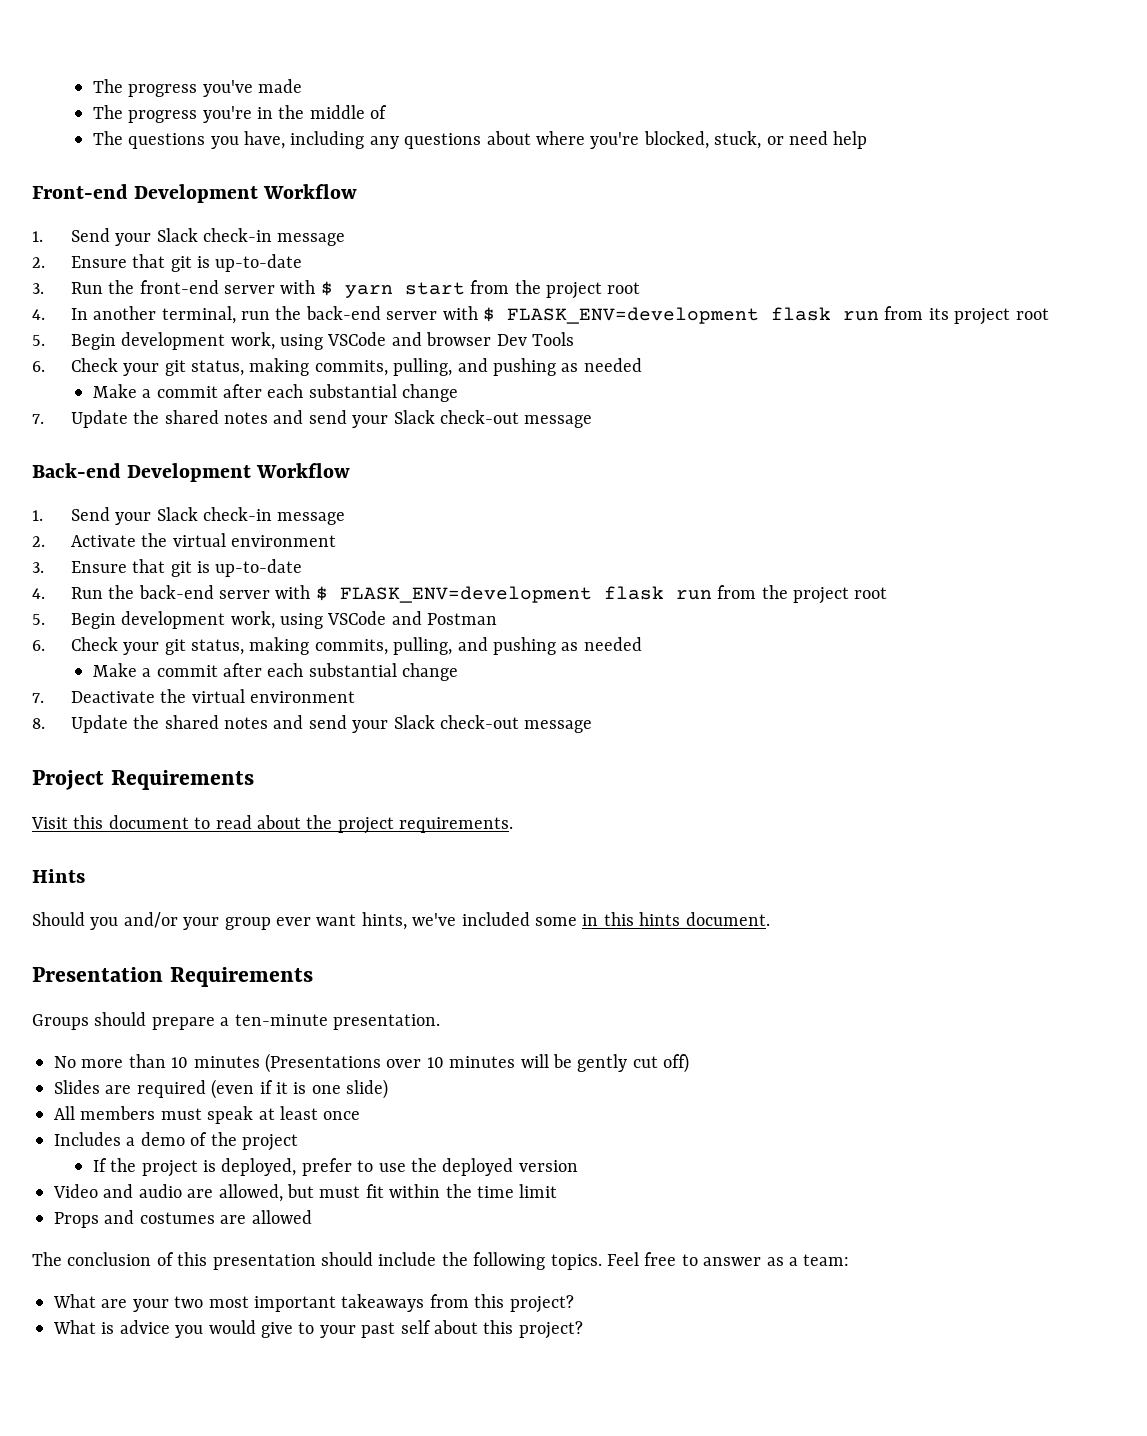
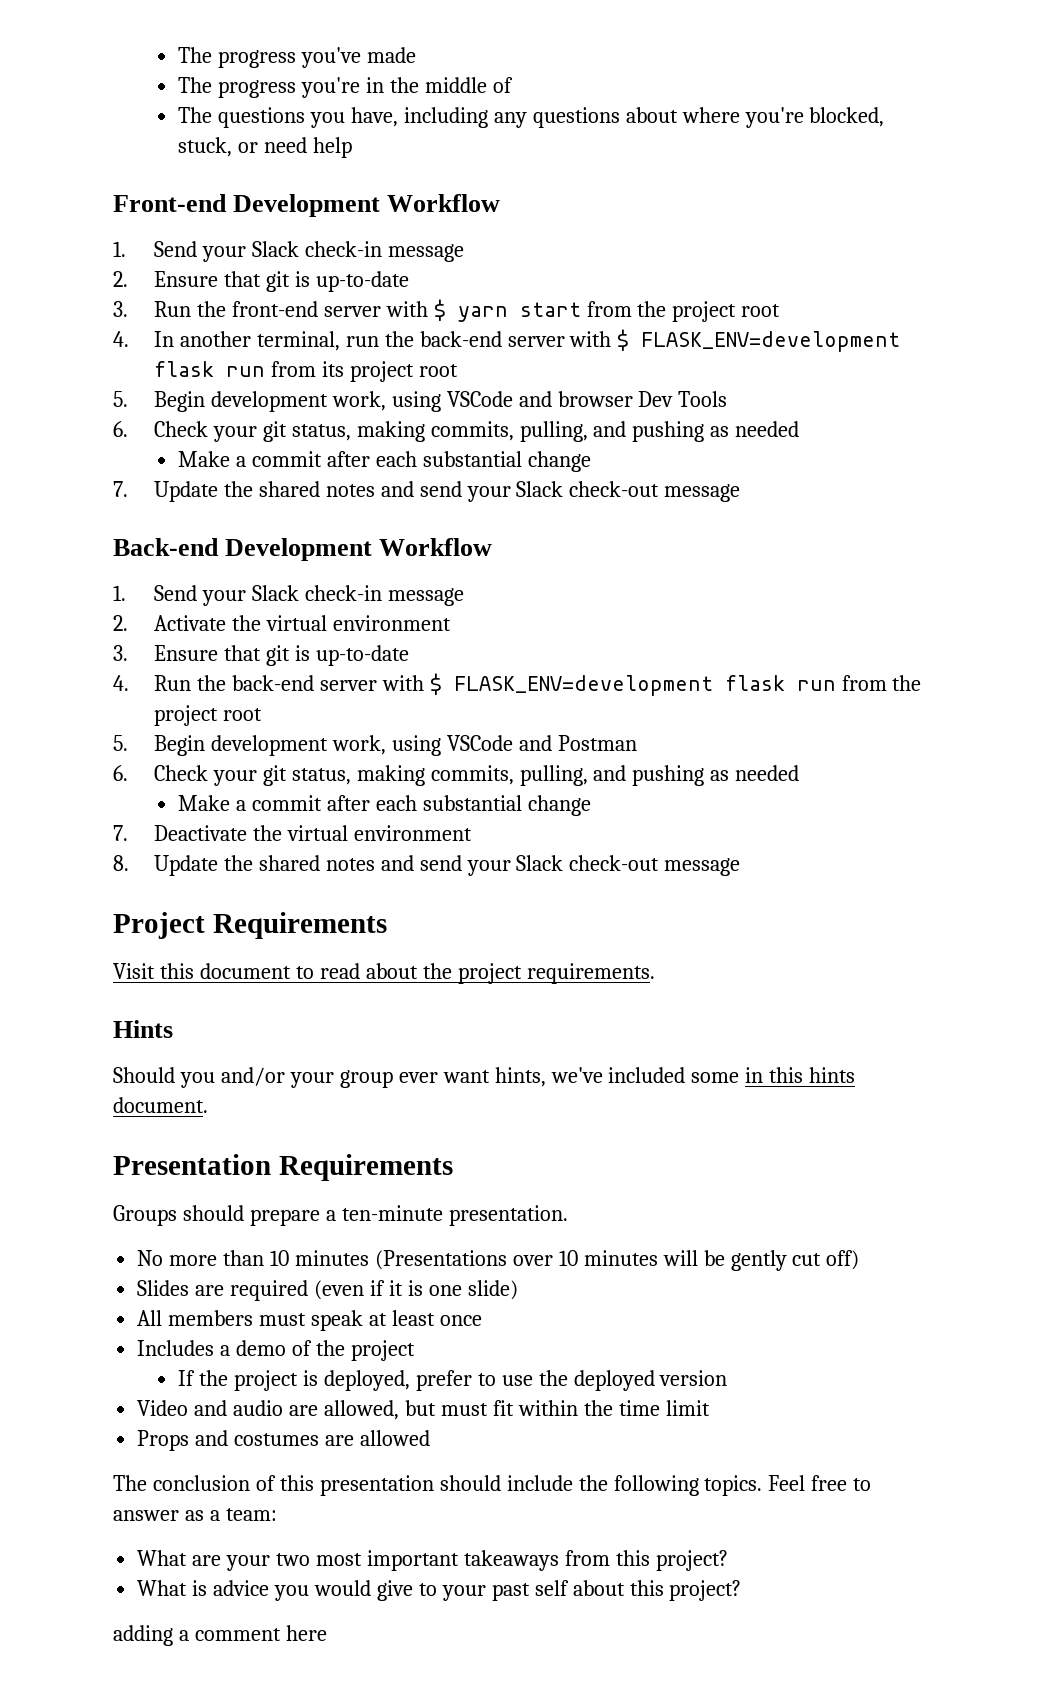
(583, 1330) none -> [113,1625,327,1646] // adding a comment here

